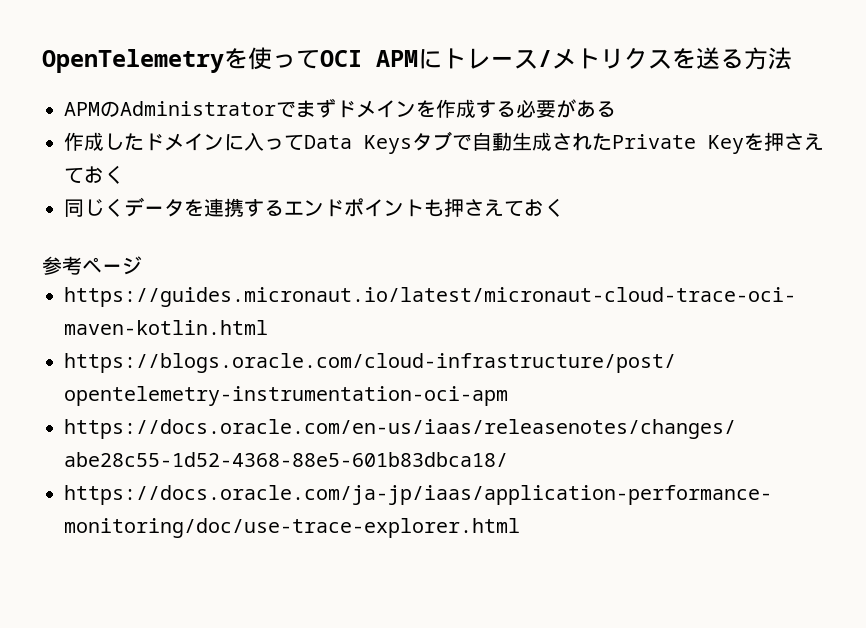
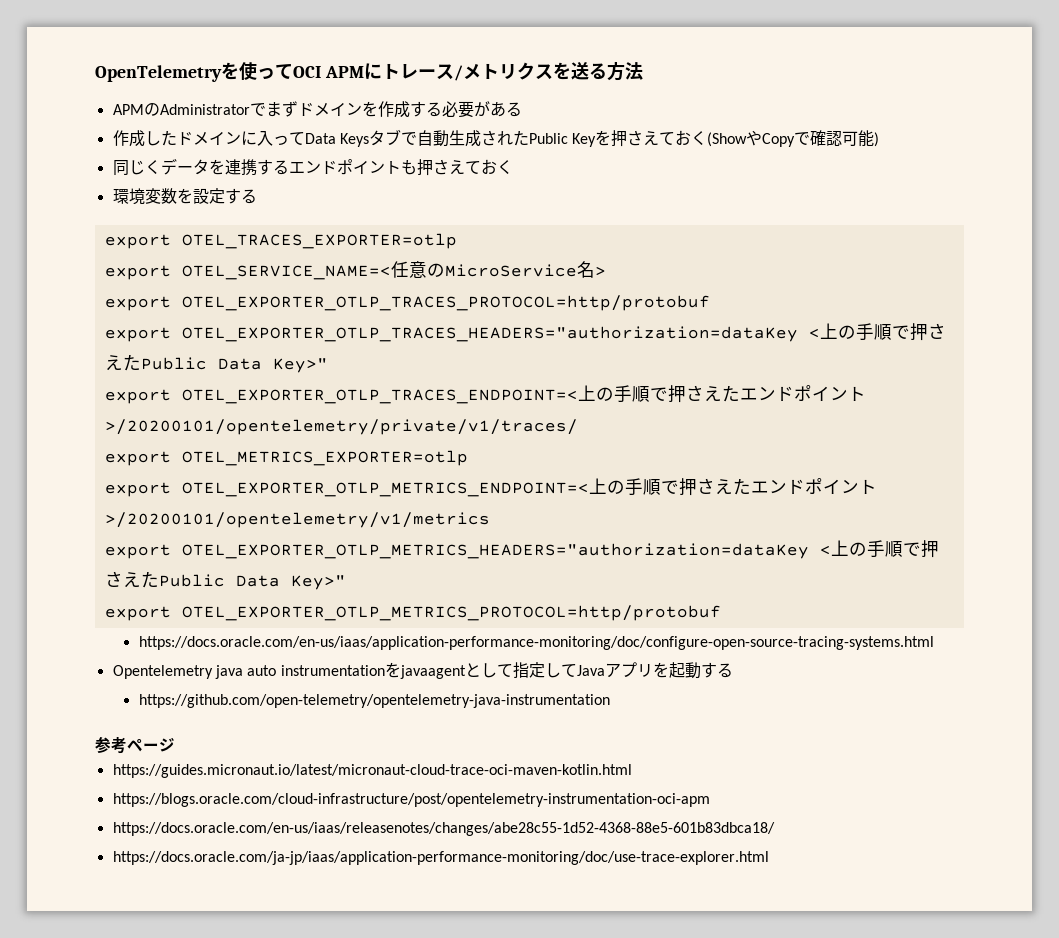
[612,134,696,149] Private -> [528,133,568,144] Public
(124, 174) none -> [707,130,880,147] (ShowやCopyで確認可能)
(564, 207) none -> [112,188,257,205] [104,233,457,249] [104,261,606,280] [104,295,710,311] [104,323,946,342] [104,354,328,373] [104,385,866,404] [104,419,578,435] [104,450,468,466] [104,478,877,497] [104,512,490,528] [104,540,939,559] [104,571,346,590] [104,605,721,621] [138,636,934,650] [112,662,733,679] [138,694,610,708] // 環境変数を設定する // export OTEL_TRACES_EXPORTER=otlp // export OTEL_SERVICE_NAME=<任意のMicroService名> // export OTEL_EXPORTER_OTLP_TRACES_PROTOCOL=http/protobuf // export OTEL_EXPORTER_OTLP_TRACES_HEADERS="authorization=dataKey <上の手順で押さえたPublic Data Key>" // export OTEL_EXPORTER_OTLP_TRACES_ENDPOINT=<上の手順で押さえたエンドポイント>/20200101/opentelemetry/private/v1/traces/ // export OTEL_METRICS_EXPORTER=otlp // export OTEL_EXPORTER_OTLP_METRICS_ENDPOINT=<上の手順で押さえたエンドポイント>/20200101/opentelemetry/v1/metrics // export OTEL_EXPORTER_OTLP_METRICS_HEADERS="authorization=dataKey <上の手順で押さえたPublic Data Key>" // export OTEL_EXPORTER_OTLP_METRICS_PROTOCOL=http/protobuf // https://docs.oracle.com/en-us/iaas/application-performance-monitoring/doc/configure-open-source-tracing-systems.html // Opentelemetry java auto instrumentationをjavaagentとして指定してJavaアプリを起動する // https://github.com/open-telemetry/opentelemetry-java-instrumentation

